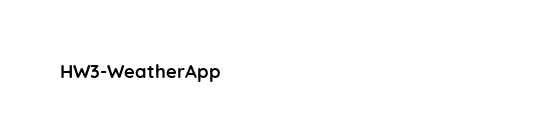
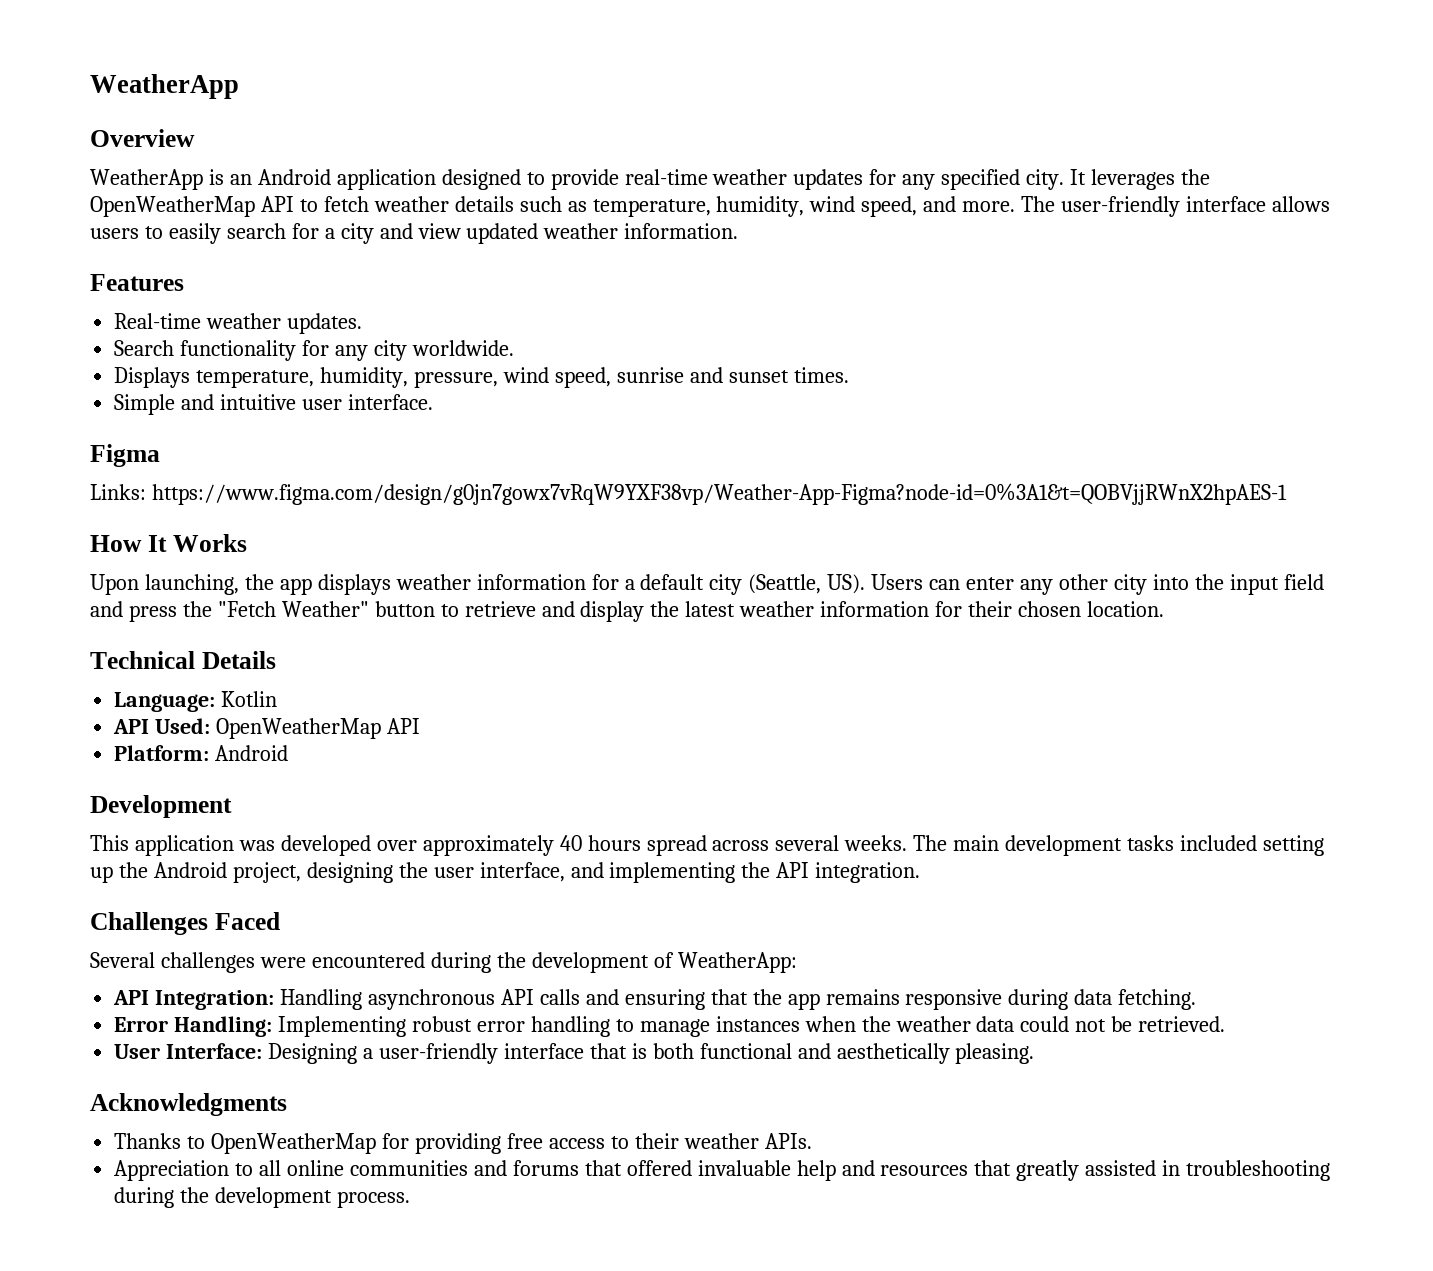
[60,64,221,82] HW3-WeatherApp -> [90,74,239,99] [90,129,195,147] [90,169,1210,190] [90,196,1330,217] [90,223,739,244] [90,274,184,291] [114,313,363,334] [114,340,514,361] [114,367,849,388] [114,394,433,415] [90,444,160,467] [90,483,1287,505] [90,534,247,552] [90,574,1324,595] [90,601,1164,622] [90,651,276,669] [114,691,278,712] [113,718,421,739] [114,745,289,761] [90,795,232,818] [90,835,1324,856] [90,862,921,883] [90,912,280,935] [90,952,797,973] [113,989,1197,1010] [114,1016,1226,1037] [114,1043,1035,1064] [90,1093,287,1116] [114,1133,812,1154] [114,1160,1331,1181] [114,1187,411,1208] WeatherApp // Overview // WeatherApp is an Android application designed to provide real-time weather updates for any specified city. It leverages the OpenWeatherMap API to fetch weather details such as temperature, humidity, wind speed, and more. The user-friendly interface allows users to easily search for a city and view updated weather information. // Features // Real-time weather updates. // Search functionality for any city worldwide. // Displays temperature, humidity, pressure, wind speed, sunrise and sunset times. // Simple and intuitive user interface. // Figma // Links: https://www.figma.com/design/g0jn7gowx7vRqW9YXF38vp/Weather-App-Figma?node-id=0%3A1&t=QOBVjjRWnX2hpAES-1 // How It Works // Upon launching, the app displays weather information for a default city (Seattle, US). Users can enter any other city into the input field and press the "Fetch Weather" button to retrieve and display the latest weather information for their chosen location. // Technical Details // Language: Kotlin // API Used: OpenWeatherMap API // Platform: Android // Development // This application was developed over approximately 40 hours spread across several weeks. The main development tasks included setting up the Android project, designing the user interface, and implementing the API integration. // Challenges Faced // Several challenges were encountered during the development of WeatherApp: // API Integration: Handling asynchronous API calls and ensuring that the app remains responsive during data fetching. // Error Handling: Implementing robust error handling to manage instances when the weather data could not be retrieved. // User Interface: Designing a user-friendly interface that is both functional and aesthetically pleasing. // Acknowledgments // Thanks to OpenWeatherMap for providing free access to their weather APIs. // Appreciation to all online communities and forums that offered invaluable help and resources that greatly assisted in troubleshooting during the development process.

